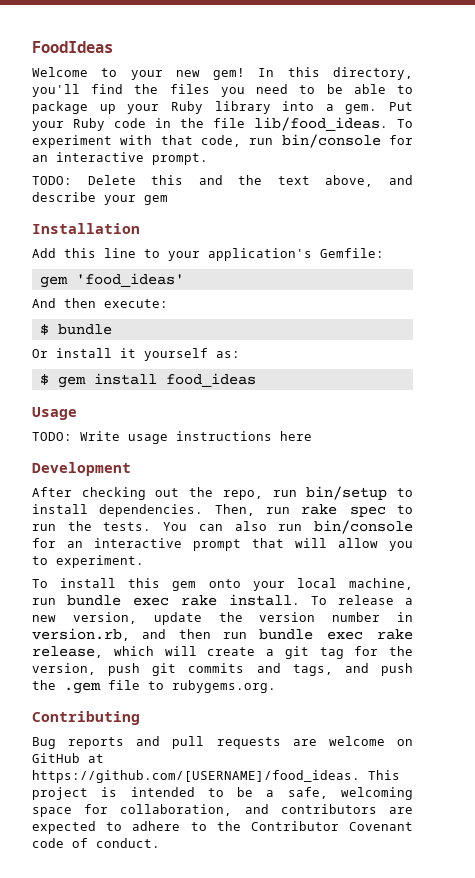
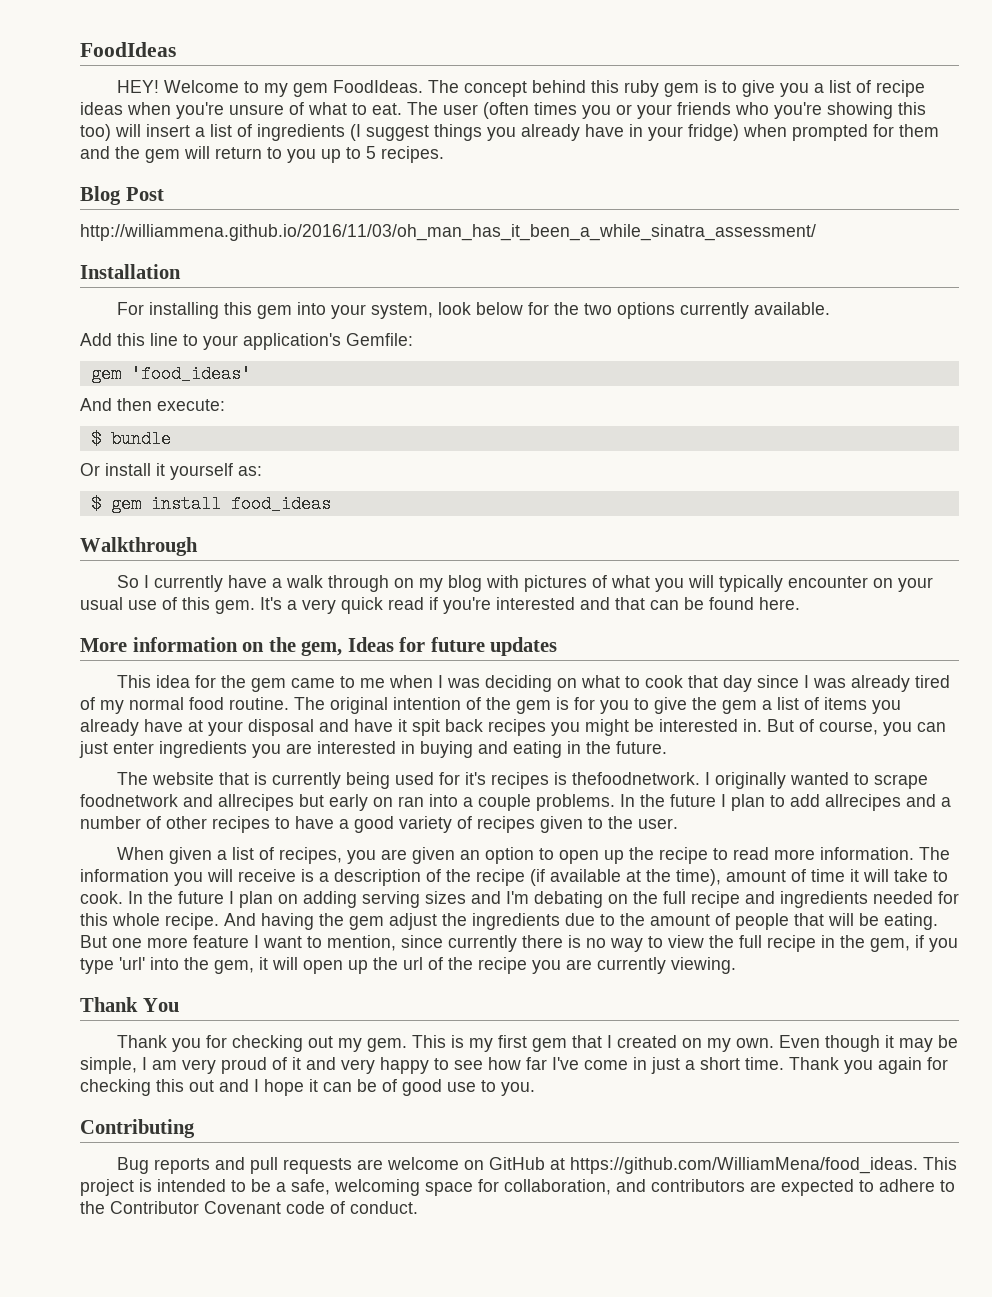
(113, 47) none -> [117,80,160,93] HEY!
[130,67,413,80] [32,84,414,97] [32,101,413,114] [32,117,413,131] [32,134,413,148] [32,152,208,165] [32,175,413,187] [32,192,168,205] [32,223,140,234] your new gem! In this directory, you'll find the files you need to be able to package up your Ruby library into a gem. Put your Ruby code in the file lib/food_ideas. To experiment with that code, run bin/console for an interactive prompt. // TODO: Delete this and the text above, and describe your gem // Installation -> [264,80,926,97] [80,102,926,119] [80,124,939,141] [80,146,444,163] [80,186,164,205] [80,224,816,241] [80,264,181,279] [117,302,831,319] my gem FoodIdeas. The concept behind this ruby gem is to give you a list of recipe ideas when you're unsure of what to eat. The user (often times you or your friends who you're showing this too) will insert a list of ingredients (I suggest things you already have in your fridge) when prompted for them and the gem will return to you up to 5 recipes. // Blog Post // http://williammena.github.io/2016/11/03/oh_man_has_it_been_a_while_sinatra_assessment/ // Installation // For installing this gem into your system, look below for the two options currently available.
[32,407,77,420] [32,431,312,444] [32,462,131,476] [32,486,414,500] [32,504,413,517] [32,520,414,534] [32,538,413,551] [32,555,144,568] [32,578,413,591] [32,594,413,606] [32,612,413,625] [32,628,413,641] [32,646,413,659] [32,663,414,676] [32,680,276,694] Usage // TODO: Write usage instructions here // Development // After checking out the repo, run bin/setup to install dependencies. Then, run rake spec to run the tests. You can also run bin/console for an interactive prompt that will allow you to experiment. // To install this gem onto your local machine, run bundle exec rake install. To release a new version, update the version number in version.rb, and then run bundle exec rake release, which will create a git tag for the version, push git commits and tags, and push the .gem file to rubygems.org. -> [80,537,198,556] [117,575,934,592] [80,597,800,614] [80,637,558,656] [117,675,951,692] [80,697,901,714] [80,719,946,736] [79,741,667,758] [117,772,929,789] [80,794,951,811] [80,816,678,833] [117,847,951,864] [80,869,948,886] [80,891,959,908] [80,913,938,930] [80,935,958,952] [80,957,736,974] [80,997,179,1012] [117,1035,959,1052] [80,1057,948,1074] [80,1079,535,1096] Walkthrough // So I currently have a walk through on my blog with pictures of what you will typically encounter on your usual use of this gem. It's a very quick read if you're interested and that can be found here. // More information on the gem, Ideas for future updates // This idea for the gem came to me when I was deciding on what to cook that day since I was already tired of my normal food routine. The original intention of the gem is for you to give the gem a list of items you already have at your disposal and have it spit back recipes you might be interested in. But of course, you can just enter ingredients you are interested in buying and eating in the future. // The website that is currently being used for it's recipes is thefoodnetwork. I originally wanted to scrape foodnetwork and allrecipes but early on ran into a couple problems. In the future I plan to add allrecipes and a number of other recipes to have a good variety of recipes given to the user. // When given a list of recipes, you are given an option to open up the recipe to read more information. The information you will receive is a description of the recipe (if available at the time), amount of time it will take to cook. In the future I plan on adding serving sizes and I'm debating on the full recipe and ingredients needed for this whole recipe. And having the gem adjust the ingredients due to the amount of people that will be eating. But one more feature I want to mention, since currently there is no way to view the full recipe in the gem, if you type 'url' into the gem, it will open up the url of the recipe you are currently viewing. // Thank You // Thank you for checking out my gem. This is my first gem that I created on my own. Even though it may be simple, I am very proud of it and very happy to see how far I've come in just a short time. Thank you again for checking this out and I hope it can be of good use to you.
[32,770,360,783] https://github.com/[USERNAME]/food_ideas. -> [570,1157,919,1174] https://github.com/WilliamMena/food_ideas.

